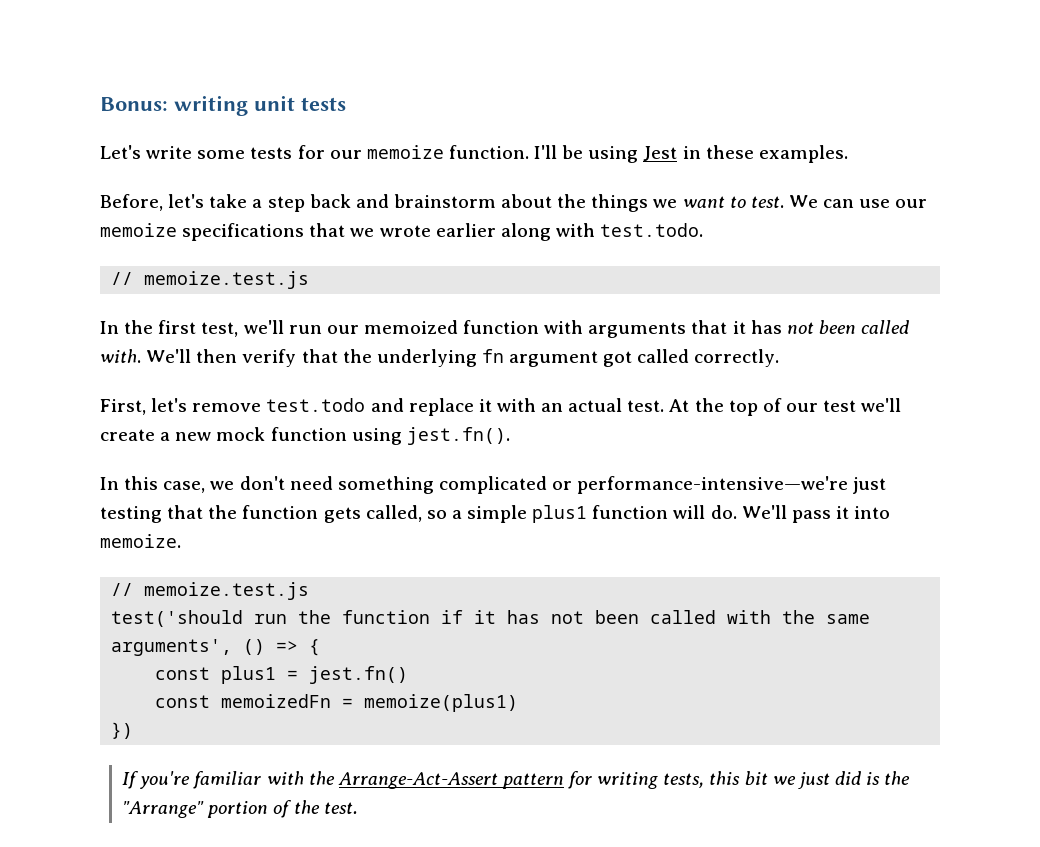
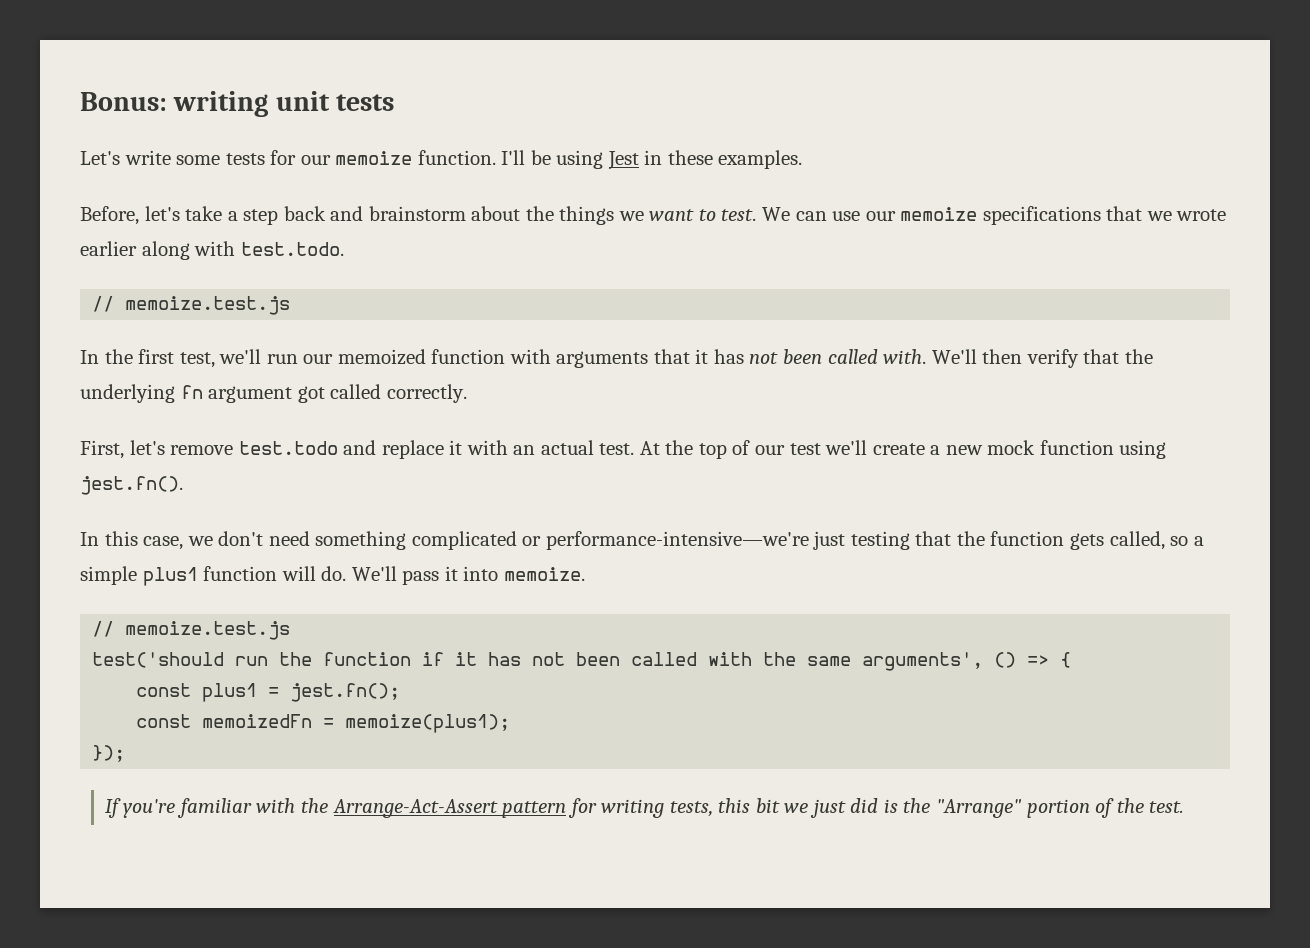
[309,666,409,684] jest.fn() -> [290,683,401,702] jest.fn();
[364,694,519,712] [111,722,134,739] memoize(plus1) // }) -> [345,714,511,733] [92,745,126,762] memoize(plus1); // });

